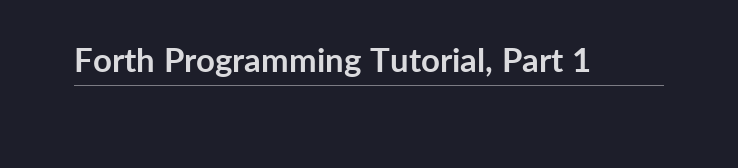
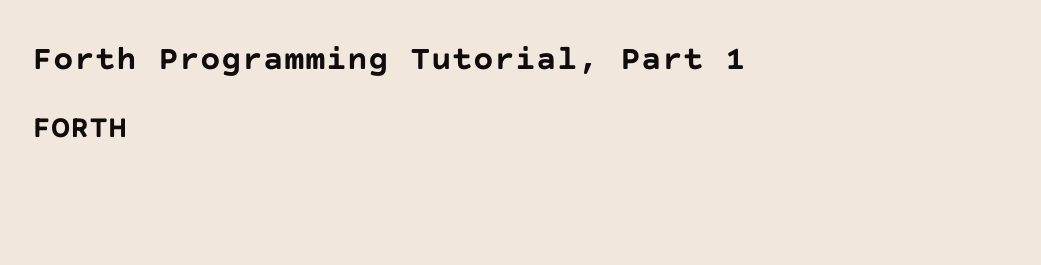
(591, 60) none -> [32,118,127,138] // FORTH

